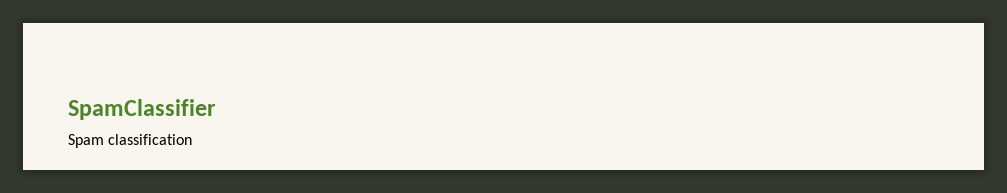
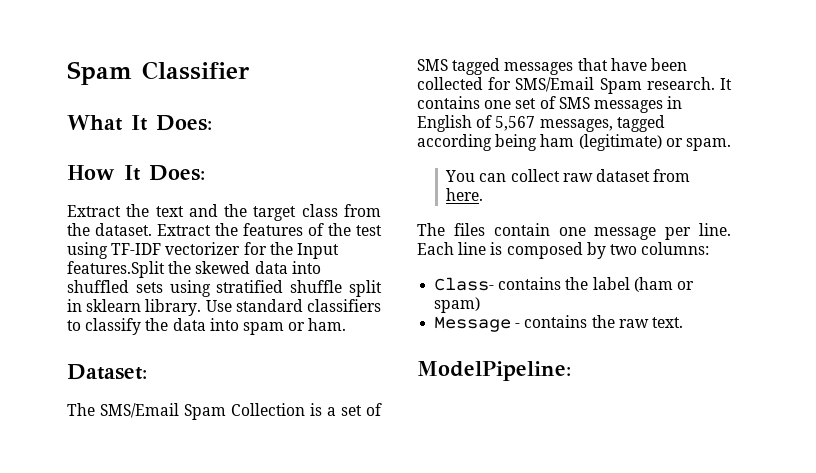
[68,99,216,120] [68,134,193,148] SpamClassifier // Spam classification -> [67,61,250,85] [67,115,212,131] [67,165,205,181] [67,204,381,221] [67,223,382,236] [67,242,339,259] [67,261,321,278] [67,280,383,297] [67,299,381,316] [67,318,347,335] [67,364,147,380] [67,403,382,420] [417,58,687,75] [417,77,732,94] [417,96,683,113] [417,115,665,132] [417,134,731,151] [445,169,691,182] [446,188,484,201] [417,223,731,240] [417,242,710,259] [434,277,694,292] [434,297,481,313] [434,315,683,332] [417,361,571,381] Spam Classifier // What It Does: // How It Does: // Extract the text and the target class from the dataset. Extract the features of the test using TF-IDF vectorizer for the Input features.Split the skewed data into shuffled sets using stratified shuffle split in sklearn library. Use standard classifiers to classify the data into spam or ham. // Dataset: // The SMS/Email Spam Collection is a set of SMS tagged messages that have been collected for SMS/Email Spam research. It contains one set of SMS messages in English of 5,567 messages, tagged according being ham (legitimate) or spam. // You can collect raw dataset from here. // The files contain one message per line. Each line is composed by two columns: // Class- contains the label (ham or spam) // Message - contains the raw text. // ModelPipeline:

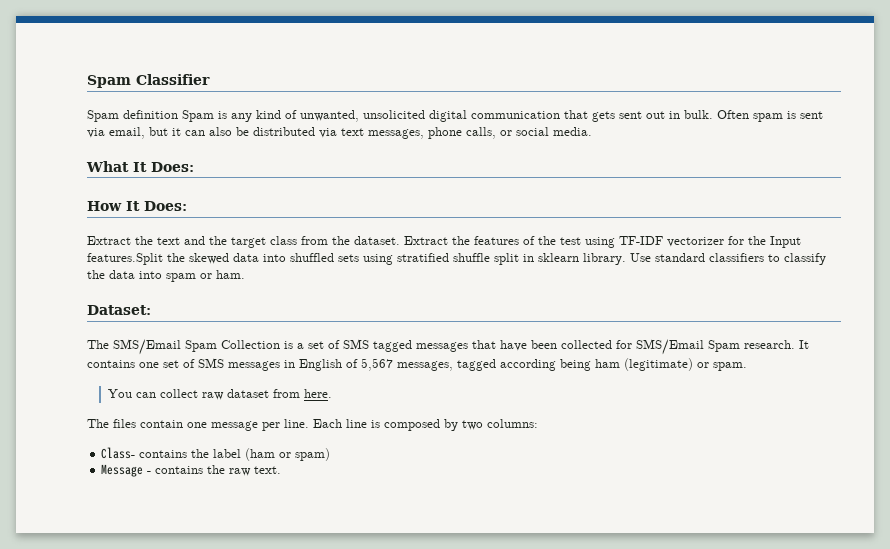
(250, 70) none -> [87,110,823,122] [87,127,592,139] // Spam definition Spam is any kind of unwanted, unsolicited digital communication that gets sent out in bulk. Often spam is sent via email, but it can also be distributed via text messages, phone calls, or social media.
[417,361,571,381] // ModelPipeline: -> (282, 470) none

